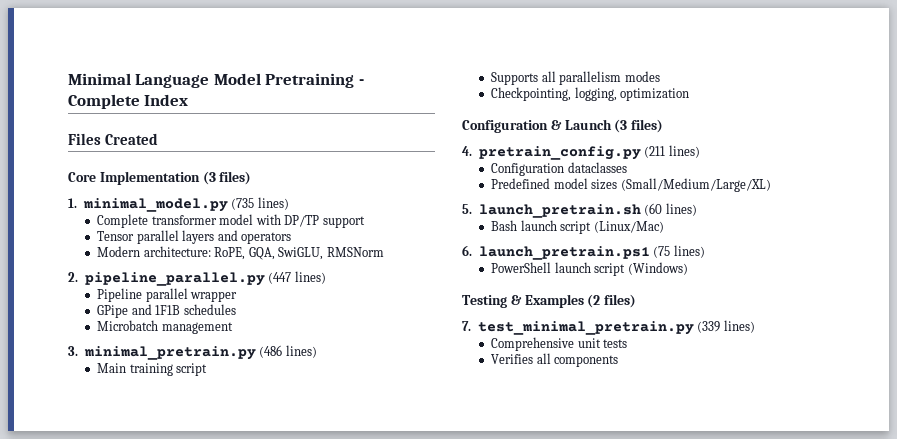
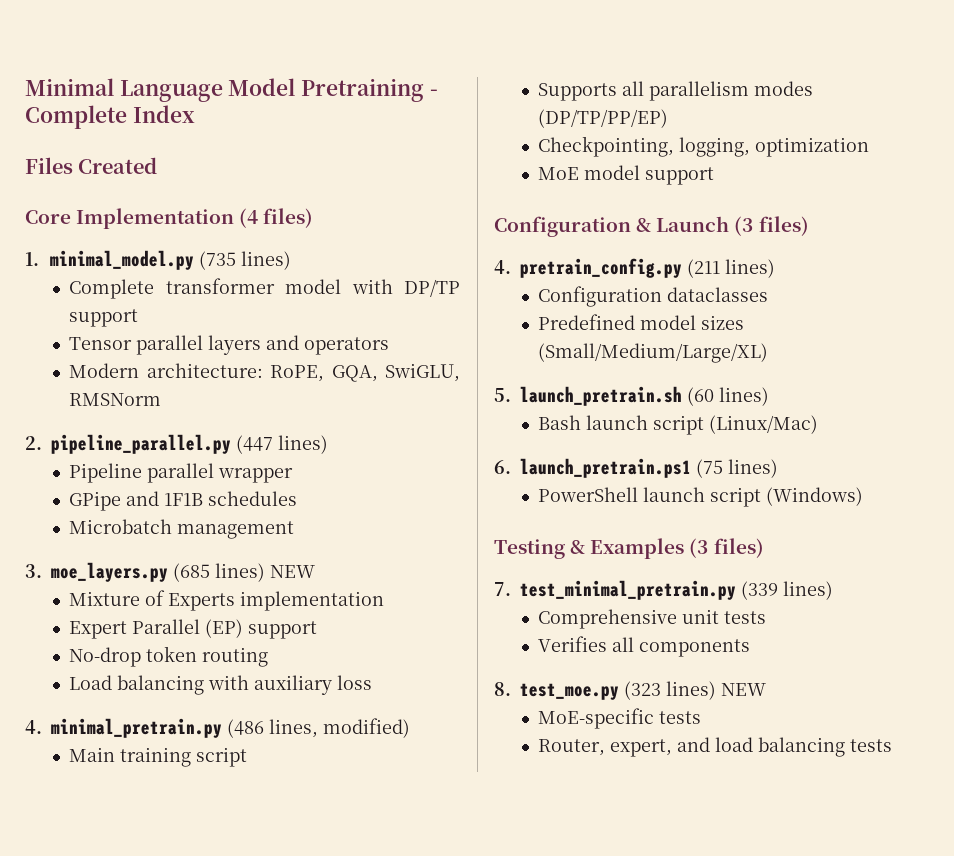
[202,171,216,185] (3 -> [239,208,259,228] (4
[83,345,317,360] minimal_pretrain.py (486 lines) -> [51,562,315,582] [69,590,385,611] [69,619,318,639] [69,646,269,667] [69,675,373,695] [25,718,410,738] moe_layers.py (685 lines) NEW // Mixture of Experts implementation // Expert Parallel (EP) support // No-drop token routing // Load balancing with auxiliary loss // 4. minimal_pretrain.py (486 lines, modified)
(660, 76) none -> [538,109,669,128] (DP/TP/PP/EP)
(690, 94) none -> [538,165,715,185] // MoE model support
[587,294,601,308] (2 -> [689,538,709,558] (3
(619, 361) none -> [494,681,766,700] [538,708,702,729] [538,737,893,757] // 8. test_moe.py (323 lines) NEW // MoE-specific tests // Router, expert, and load balancing tests

